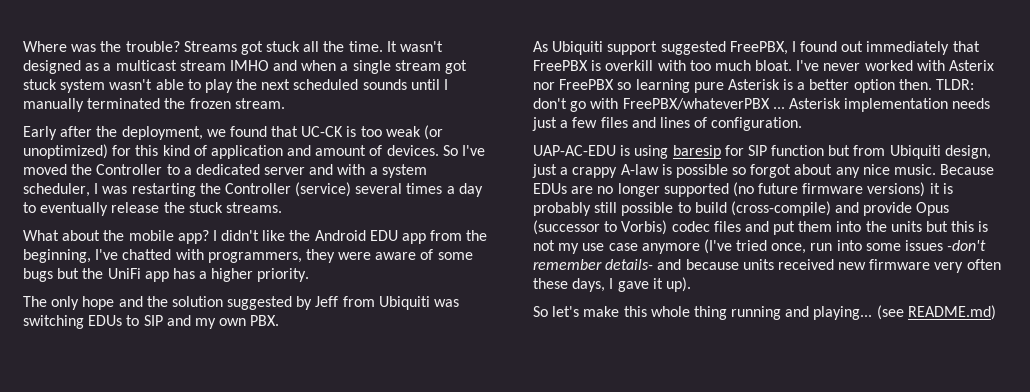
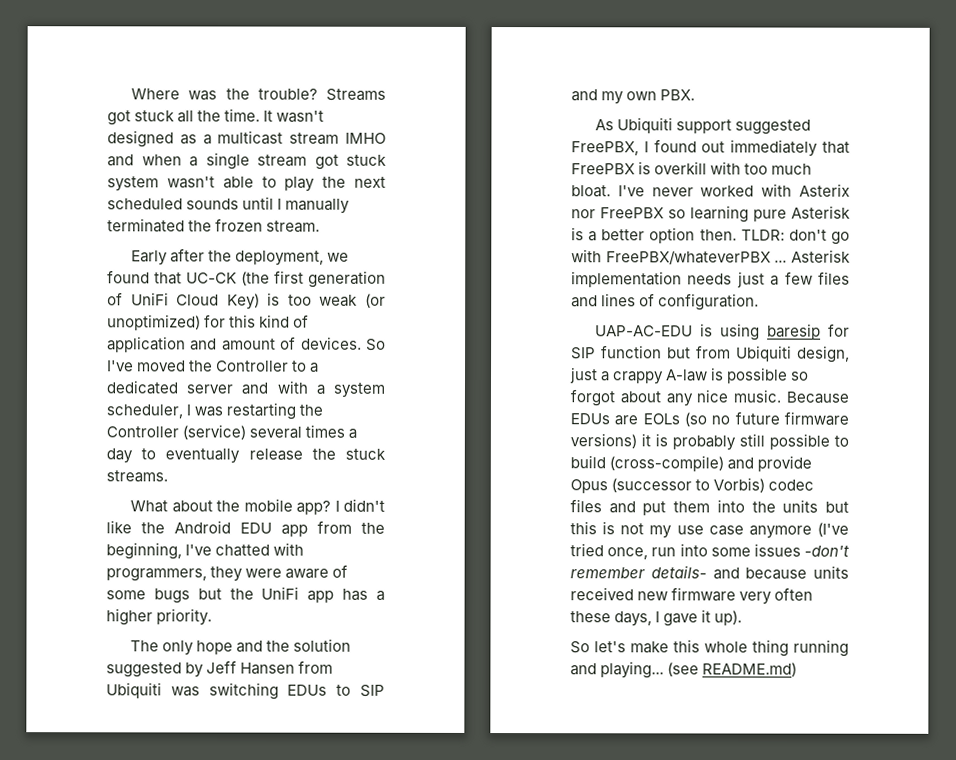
(344, 131) none -> [241,270,386,288] [107,292,260,310] (the first generation of UniFi Cloud Key)
(339, 301) none -> [240,662,296,675] Hansen
[597,182,754,197] no longer supported (no -> [642,412,731,427] EOLs (so no

